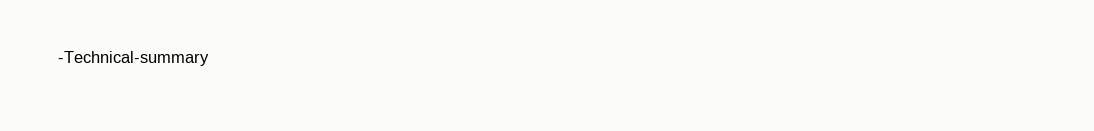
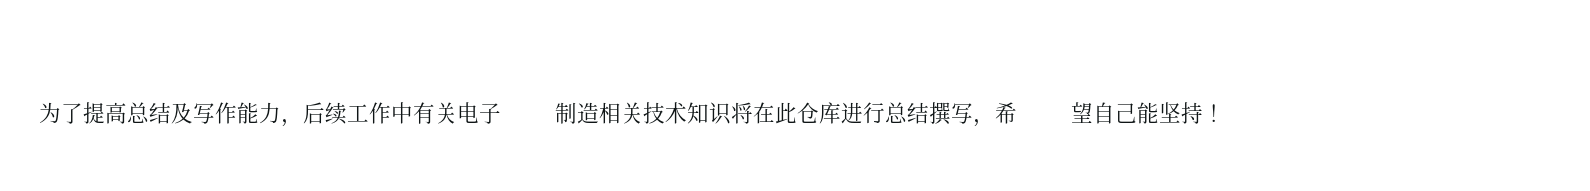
[58,51,209,66] -Technical-summary -> [39,102,1225,127] 为了提高总结及写作能力，后续工作中有关电子制造相关技术知识将在此仓库进行总结撰写，希望自己能坚持！

